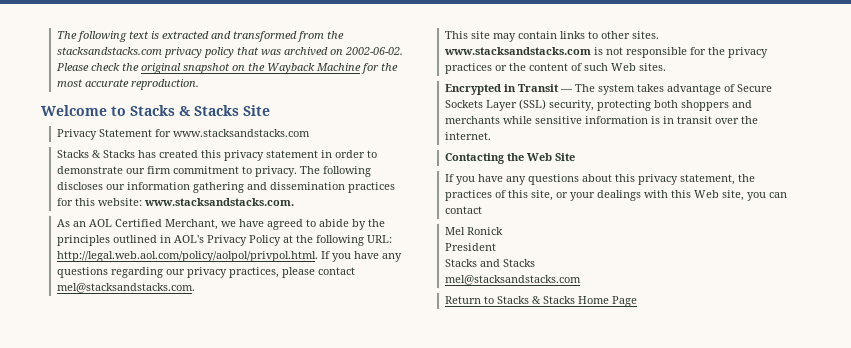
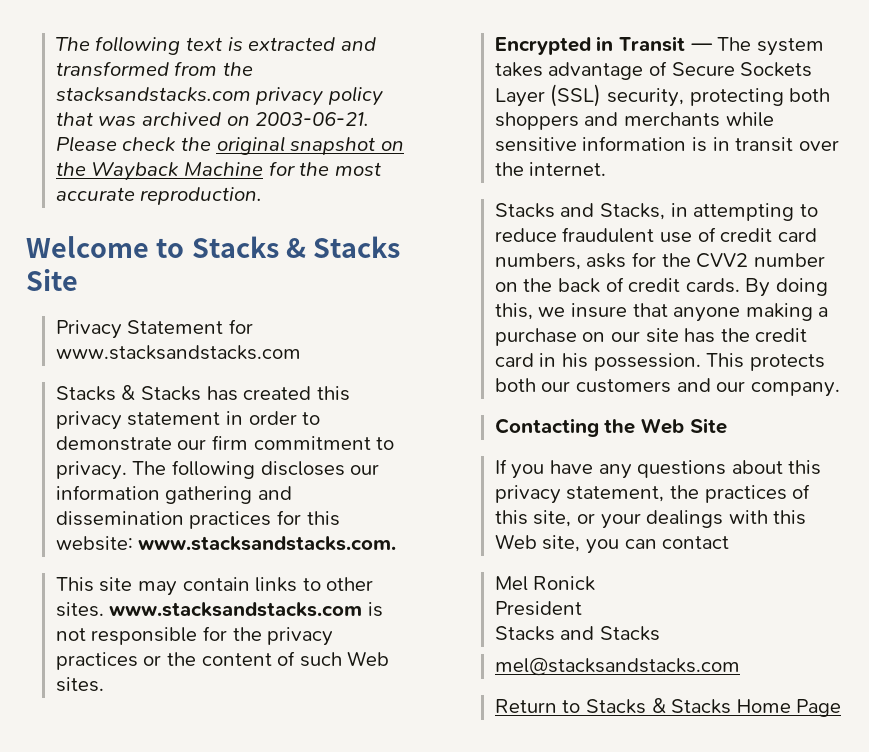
[344,47,403,55] 2002-06-02. -> [255,112,370,126] 2003-06-21.
[56,219,385,230] [56,235,392,246] [56,251,402,262] [56,267,355,278] [56,283,195,293] // As an AOL Certified Merchant, we have agreed to abide by the principles outlined in AOL's Privacy Policy at the following URL: http://legal.web.aol.com/policy/aolpol/privpol.html. If you have any questions regarding our privacy practices, please contact mel@stacksandstacks.com. -> (397, 543) none
(491, 136) none -> [494,203,818,221] [494,227,817,243] [494,252,825,270] [494,277,828,297] [494,303,829,322] [494,328,808,346] [494,353,825,371] [494,378,840,397] // Stacks and Stacks, in attempting to reduce fraudulent use of credit card numbers, asks for the CVV2 number on the back of credit cards. By doing this, we insure that anyone making a purchase on our site has the credit card in his possession. This protects both our customers and our company.

